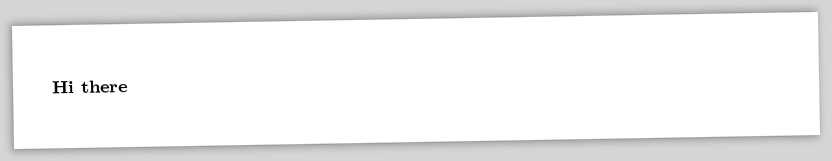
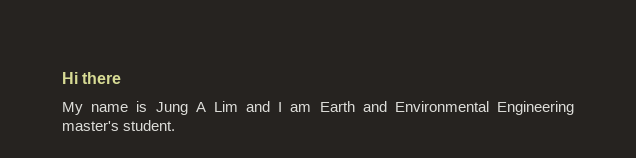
(128, 86) none -> [62,101,575,115] [62,120,176,131] // My name is Jung A Lim and I am Earth and Environmental Engineering master's student.

